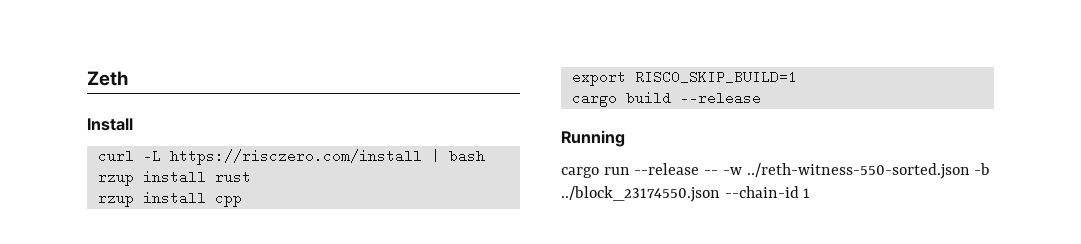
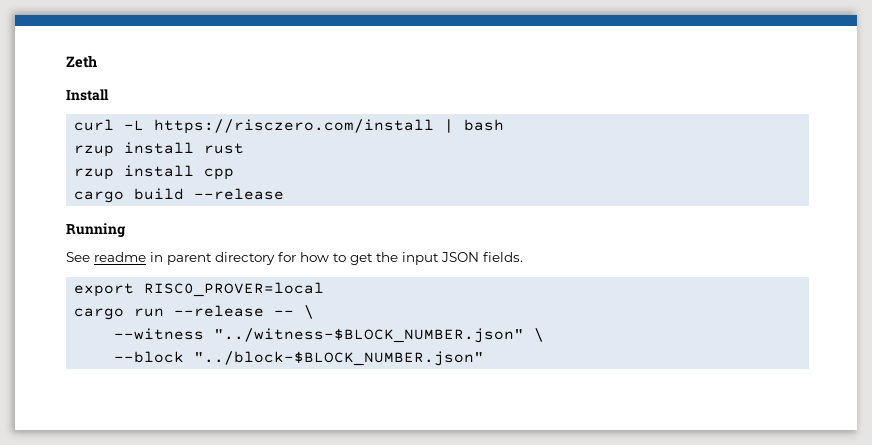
[571,70,797,86] // export RISC0_SKIP_BUILD=1 -> (235, 174) none
[561,163,991,179] [561,186,811,202] cargo run --release -- -w ../reth-witness-550-sorted.json -b ../block_23174550.json --chain-id 1 -> [66,252,523,265] [74,282,325,297] [74,305,315,320] [114,328,545,343] [114,351,485,366] See readme in parent directory for how to get the input JSON fields. // export RISC0_PROVER=local // cargo run --release -- \ // --witness "../witness-$BLOCK_NUMBER.json" \ // --block "../block-$BLOCK_NUMBER.json"

